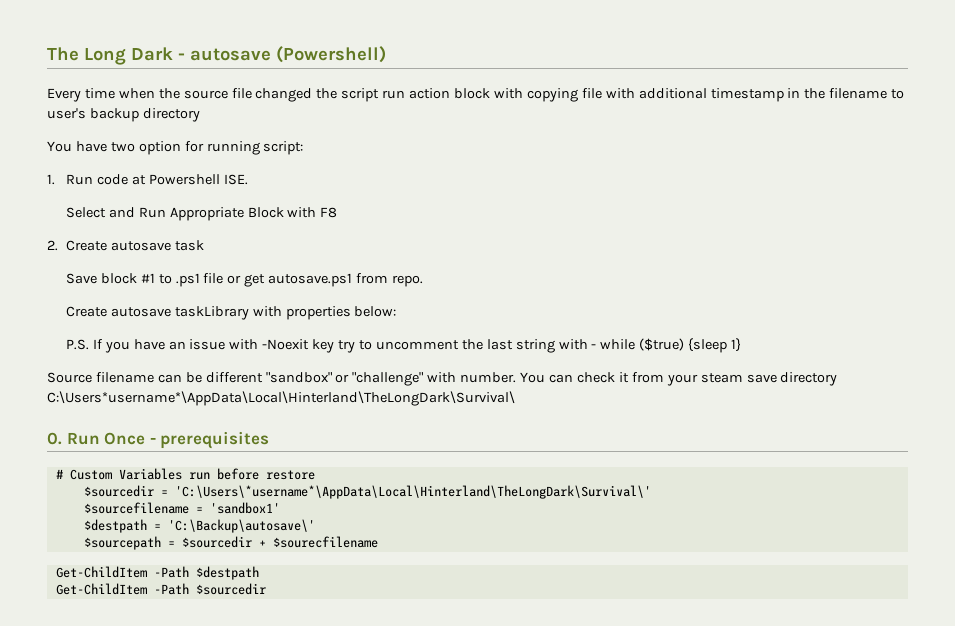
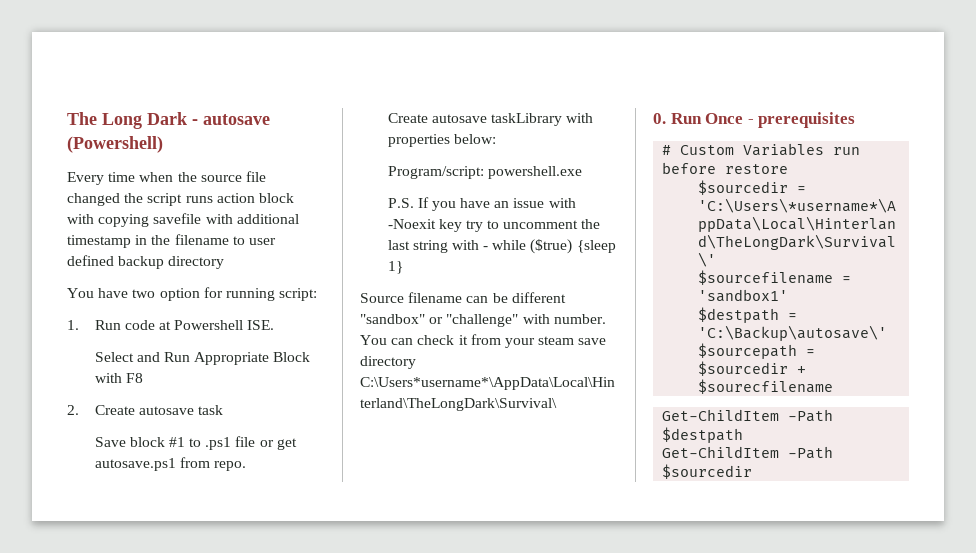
[382,90,406,99] run -> [185,196,213,203] runs
[581,88,602,99] file -> [153,213,202,224] savefile
[47,108,86,119] user's -> [248,238,276,245] [67,255,114,266] user defined
(397, 311) none -> [387,166,582,179] // Program/script: powershell.exe

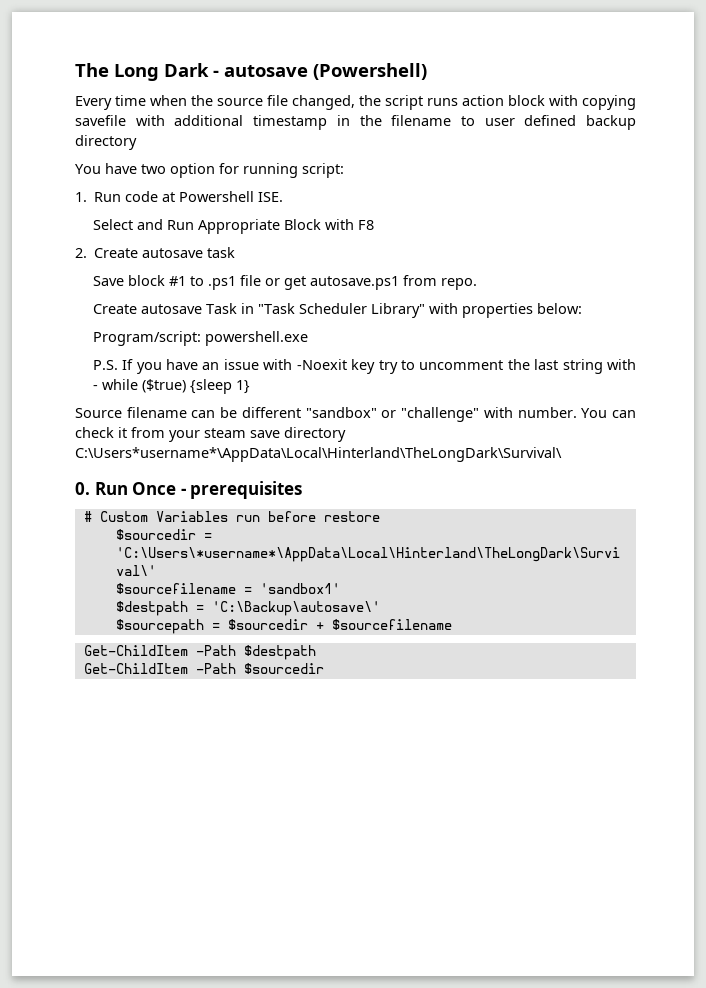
[67,193,120,206] changed -> [292,95,355,110] changed,
[490,113,562,126] taskLibrary -> [205,303,425,318] Task in "Task Scheduler Library"
[698,379,834,394] $sourecfilename -> [331,619,452,630] $sourcefilename

